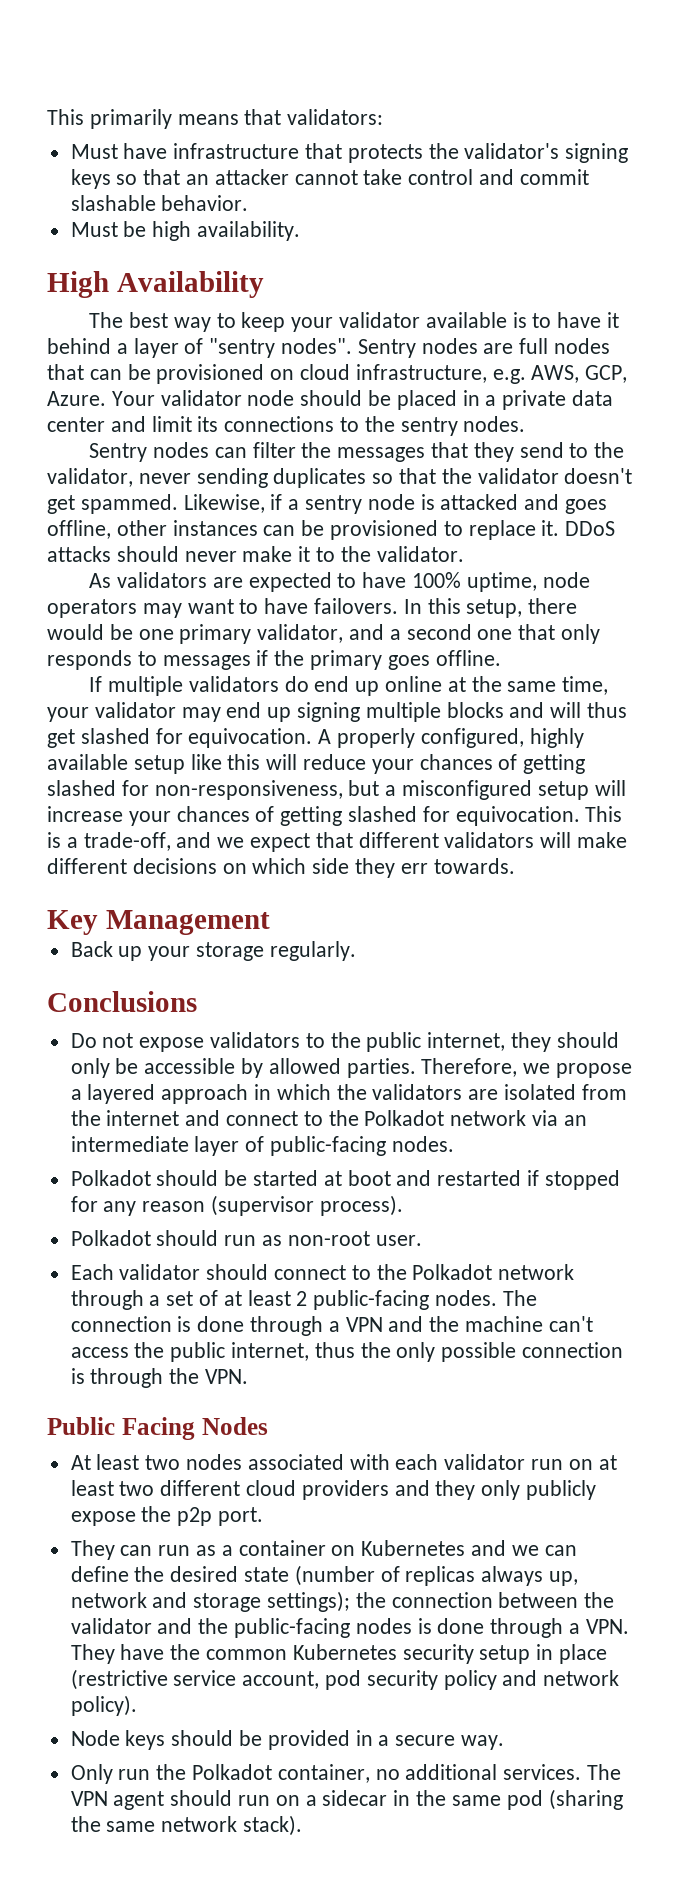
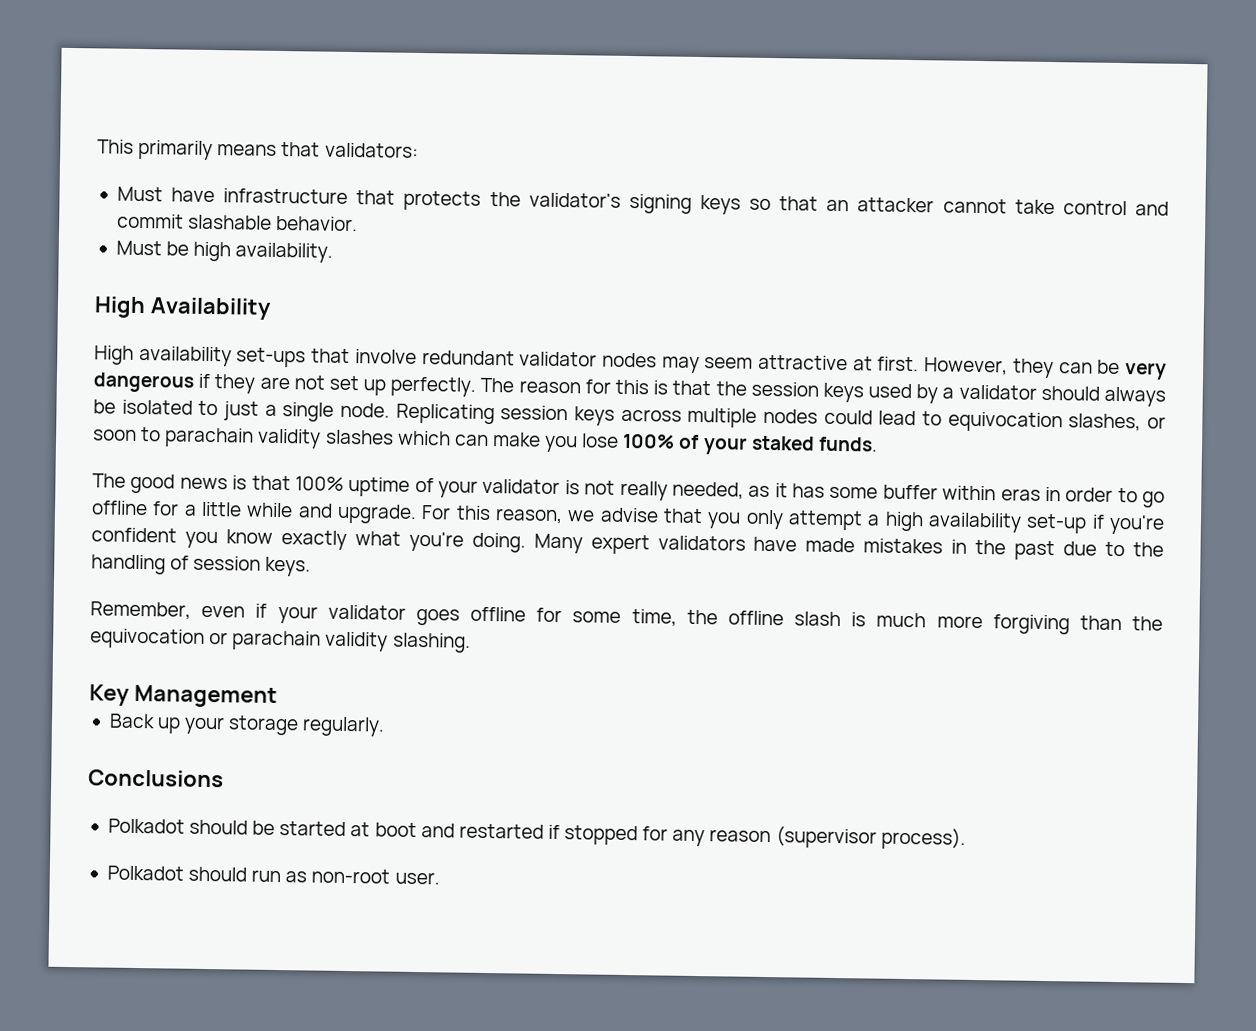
[89,312,619,332] [47,338,611,358] [47,364,628,384] [47,390,614,410] [47,416,526,436] [89,442,625,462] [47,468,633,488] [47,494,608,514] [47,520,616,540] [47,546,464,562] [89,572,590,592] [47,598,578,618] [47,624,601,644] [47,650,501,670] [89,676,609,696] [47,702,628,722] [47,728,584,748] [47,754,586,774] [47,780,626,800] [47,806,623,826] [47,832,628,852] [47,858,515,878] The best way to keep your validator available is to have it behind a layer of "sentry nodes". Sentry nodes are full nodes that can be provisioned on cloud infrastructure, e.g. AWS, GCP, Azure. Your validator node should be placed in a private data center and limit its connections to the sentry nodes. // Sentry nodes can filter the messages that they send to the validator, never sending duplicates so that the validator doesn't get spammed. Likewise, if a sentry node is attacked and goes offline, other instances can be provisioned to replace it. DDoS attacks should never make it to the validator. // As validators are expected to have 100% uptime, node operators may want to have failovers. In this setup, there would be one primary validator, and a second one that only responds to messages if the primary goes offline. // If multiple validators do end up online at the same time, your validator may end up signing multiple blocks and will thus get slashed for equivocation. A properly configured, highly available setup like this will reduce your chances of getting slashed for non-responsiveness, but a misconfigured setup will increase your chances of getting slashed for equivocation. This is a trade-off, and we expect that different validators will make different decisions on which side they err towards. -> [94,345,1168,380] [93,372,1166,407] [93,399,1166,433] [93,427,878,455] [92,473,1165,508] [91,500,1166,535] [91,527,1164,561] [91,554,312,577] [90,601,1163,635] [90,628,471,653] High availability set-ups that involve redundant validator nodes may seem attractive at first. However, they can be very dangerous if they are not set up perfectly. The reason for this is that the session keys used by a validator should always be isolated to just a single node. Replicating session keys across multiple nodes could lead to equivocation slashes, or soon to parachain validity slashes which can make you lose 100% of your staked funds. // The good news is that 100% uptime of your validator is not really needed, as it has some buffer within eras in order to go offline for a little while and upgrade. For this reason, we advise that you only attempt a high availability set-up if you're confident you know exactly what you're doing. Many expert validators have made mistakes in the past due to the handling of session keys. // Remember, even if your validator goes offline for some time, the offline slash is much more forgiving than the equivocation or parachain validity slashing.
[70,1032,619,1052] [70,1058,633,1078] [70,1084,627,1104] [70,1110,587,1126] [70,1136,454,1156] // Do not expose validators to the public internet, they should only be accessible by allowed parties. Therefore, we propose a layered approach in which the validators are isolated from the internet and connect to the Polkadot network via an intermediate layer of public-facing nodes. -> (224, 778) none
[70,1264,575,1280] [70,1290,537,1310] [70,1316,593,1336] [70,1342,624,1362] [70,1368,249,1388] [47,1417,268,1440] [70,1454,617,1470] [70,1480,597,1500] [70,1506,264,1526] [70,1540,577,1560] [70,1565,579,1586] [70,1591,615,1612] [70,1618,629,1638] [70,1644,608,1664] [70,1669,620,1690] [70,1695,137,1716] [70,1730,505,1750] [70,1764,622,1784] [70,1789,623,1810] [70,1815,303,1836] // Each validator should connect to the Polkadot network through a set of at least 2 public-facing nodes. The connection is done through a VPN and the machine can't access the public internet, thus the only possible connection is through the VPN. // Public Facing Nodes // At least two nodes associated with each validator run on at least two different cloud providers and they only publicly expose the p2p port. // They can run as a container on Kubernetes and we can define the desired state (number of replicas always up, network and storage settings); the connection between the validator and the public-facing nodes is done through a VPN. They have the common Kubernetes security setup in place (restrictive service account, pod security policy and network policy). // Node keys should be provided in a secure way. // Only run the Polkadot container, no additional services. The VPN agent should run on a sidecar in the same pod (sharing the same network stack). -> (440, 878) none

